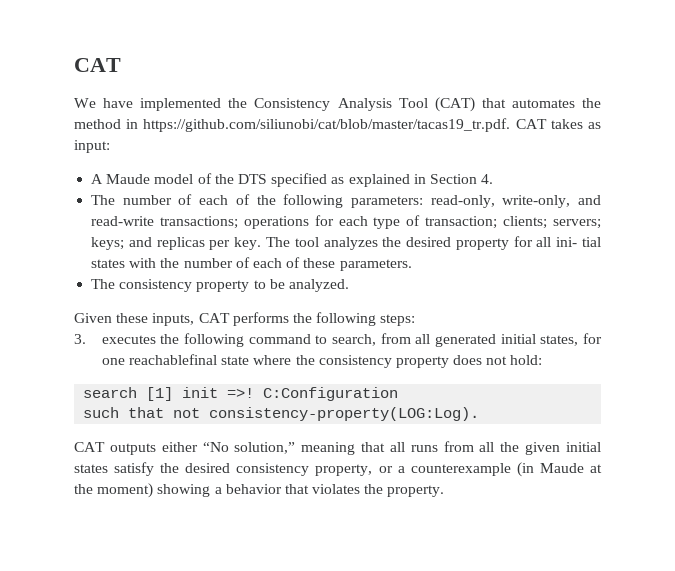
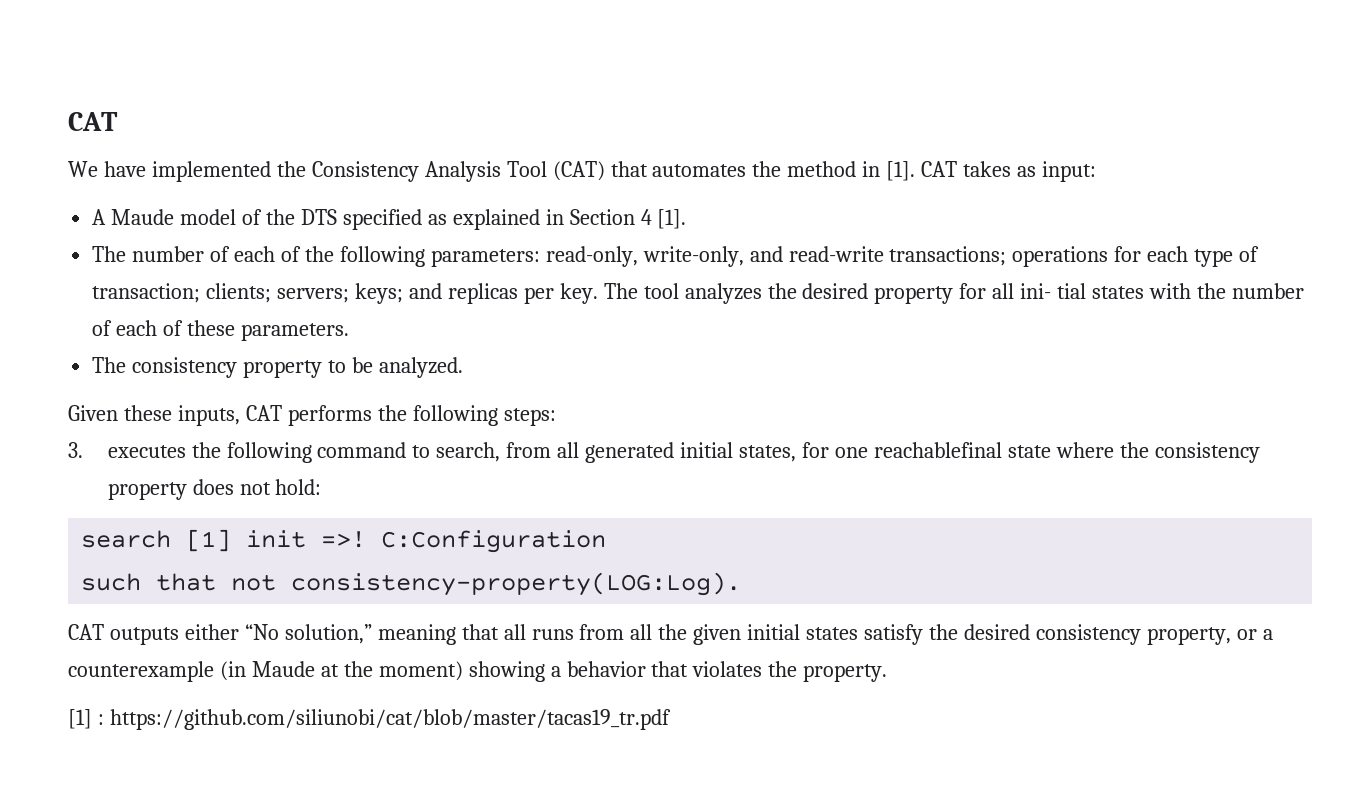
[143,118,511,132] https://github.com/siliunobi/cat/blob/master/tacas19_tr.pdf. -> [886,161,916,181] [1].
[481,174,494,184] 4. -> [640,209,687,229] 4 [1].
(445, 491) none -> [68,709,671,730] // [1] : https://github.com/siliunobi/cat/blob/master/tacas19_tr.pdf

